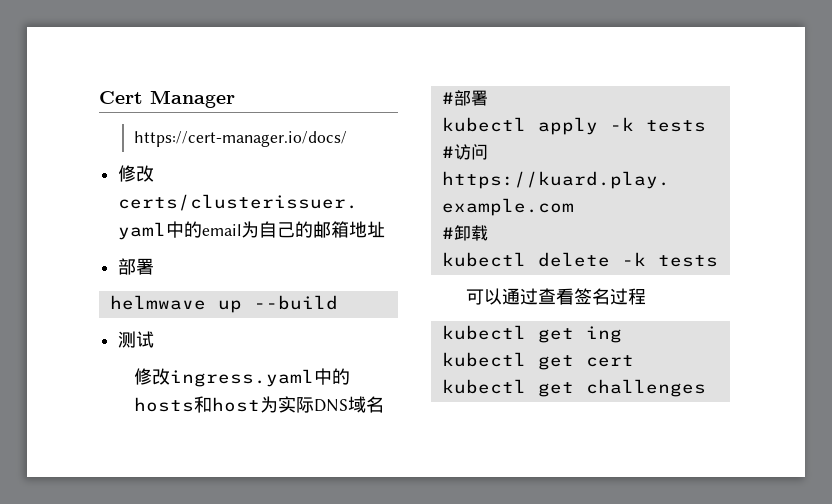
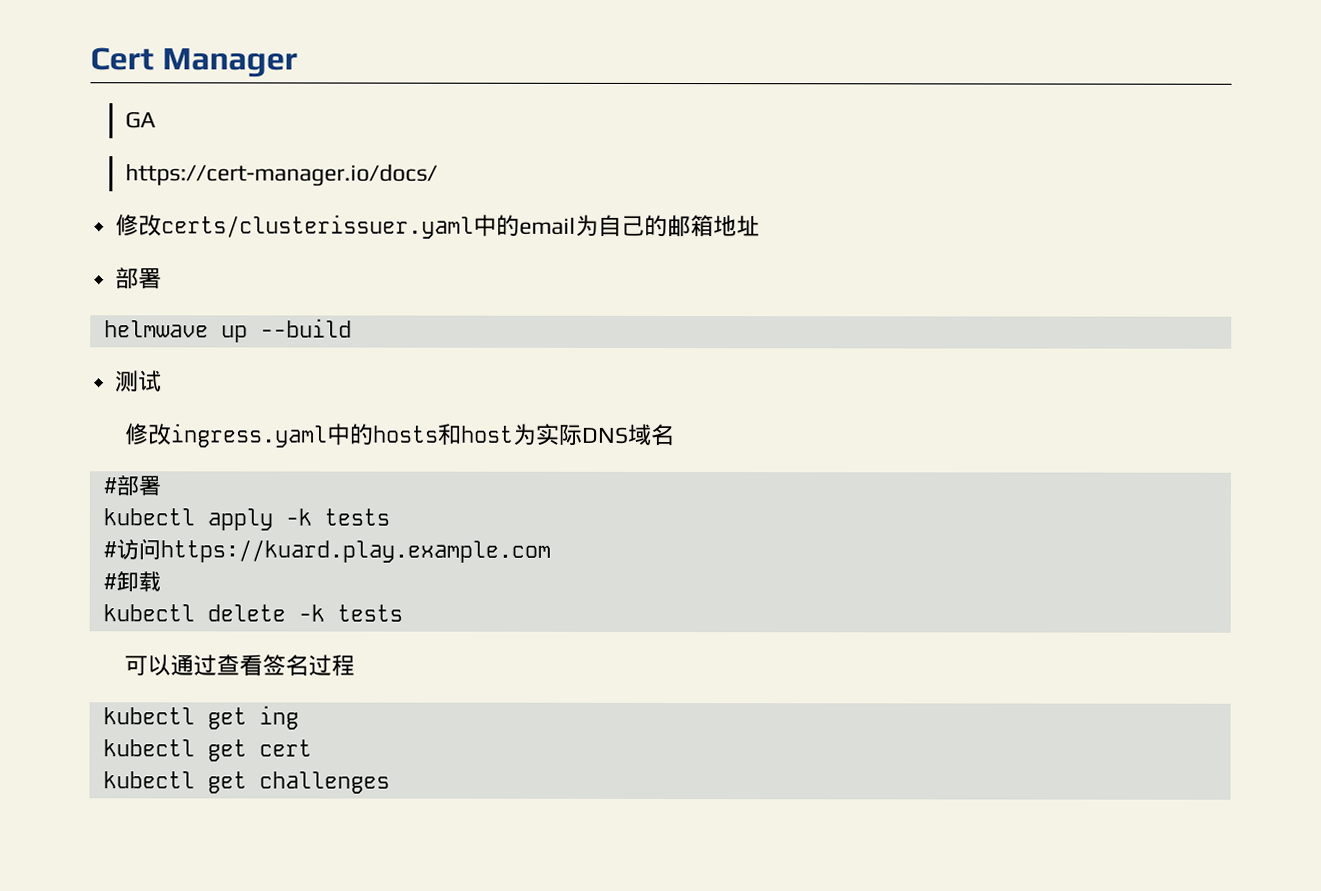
(235, 99) none -> [124,111,156,129] // GA

